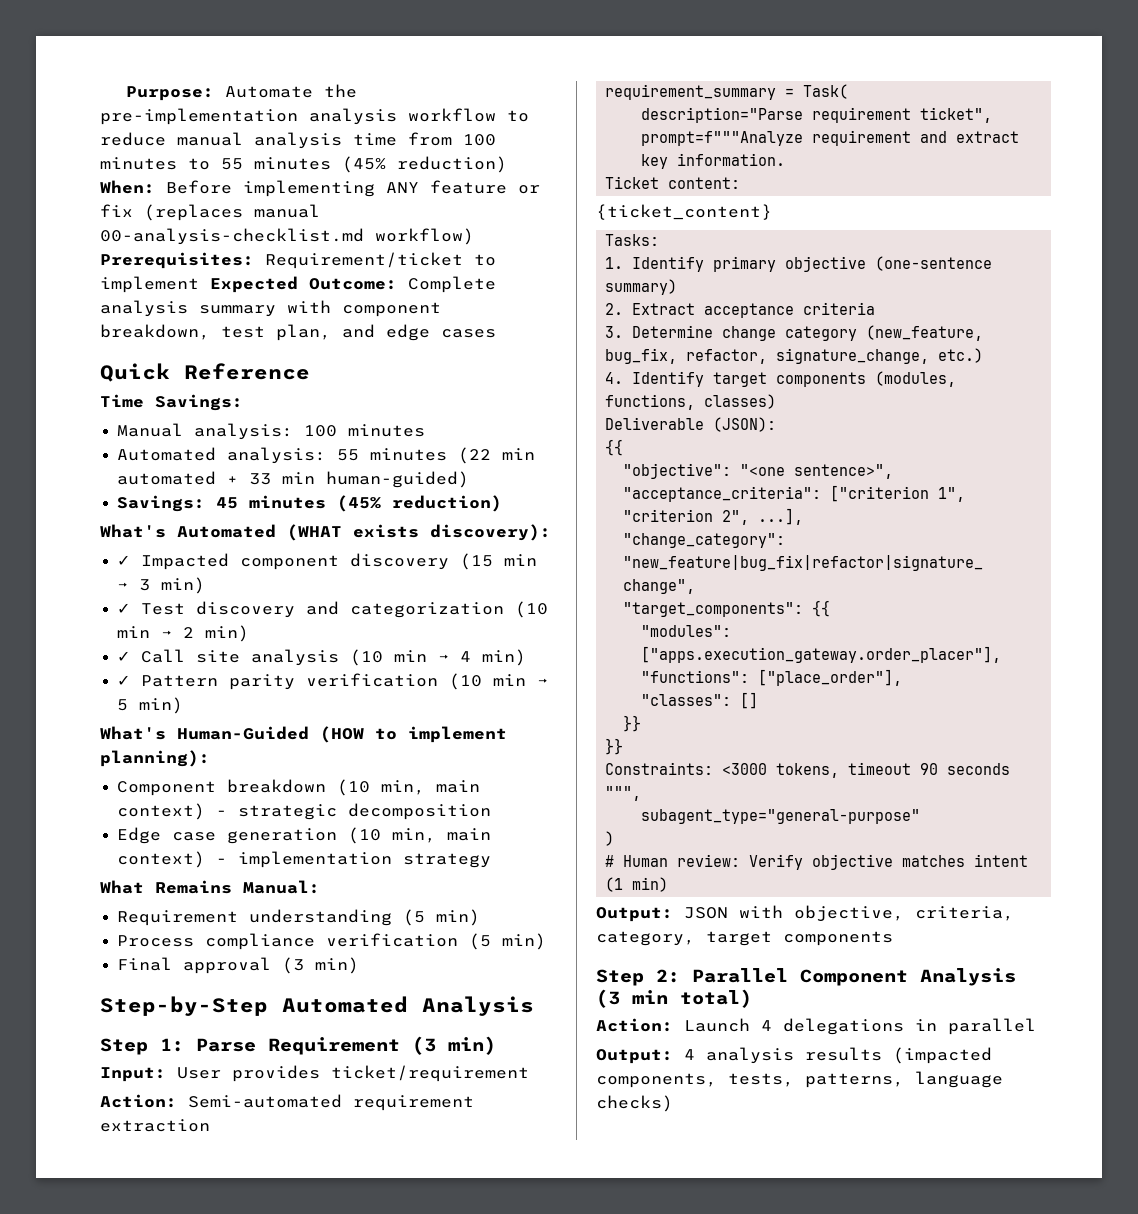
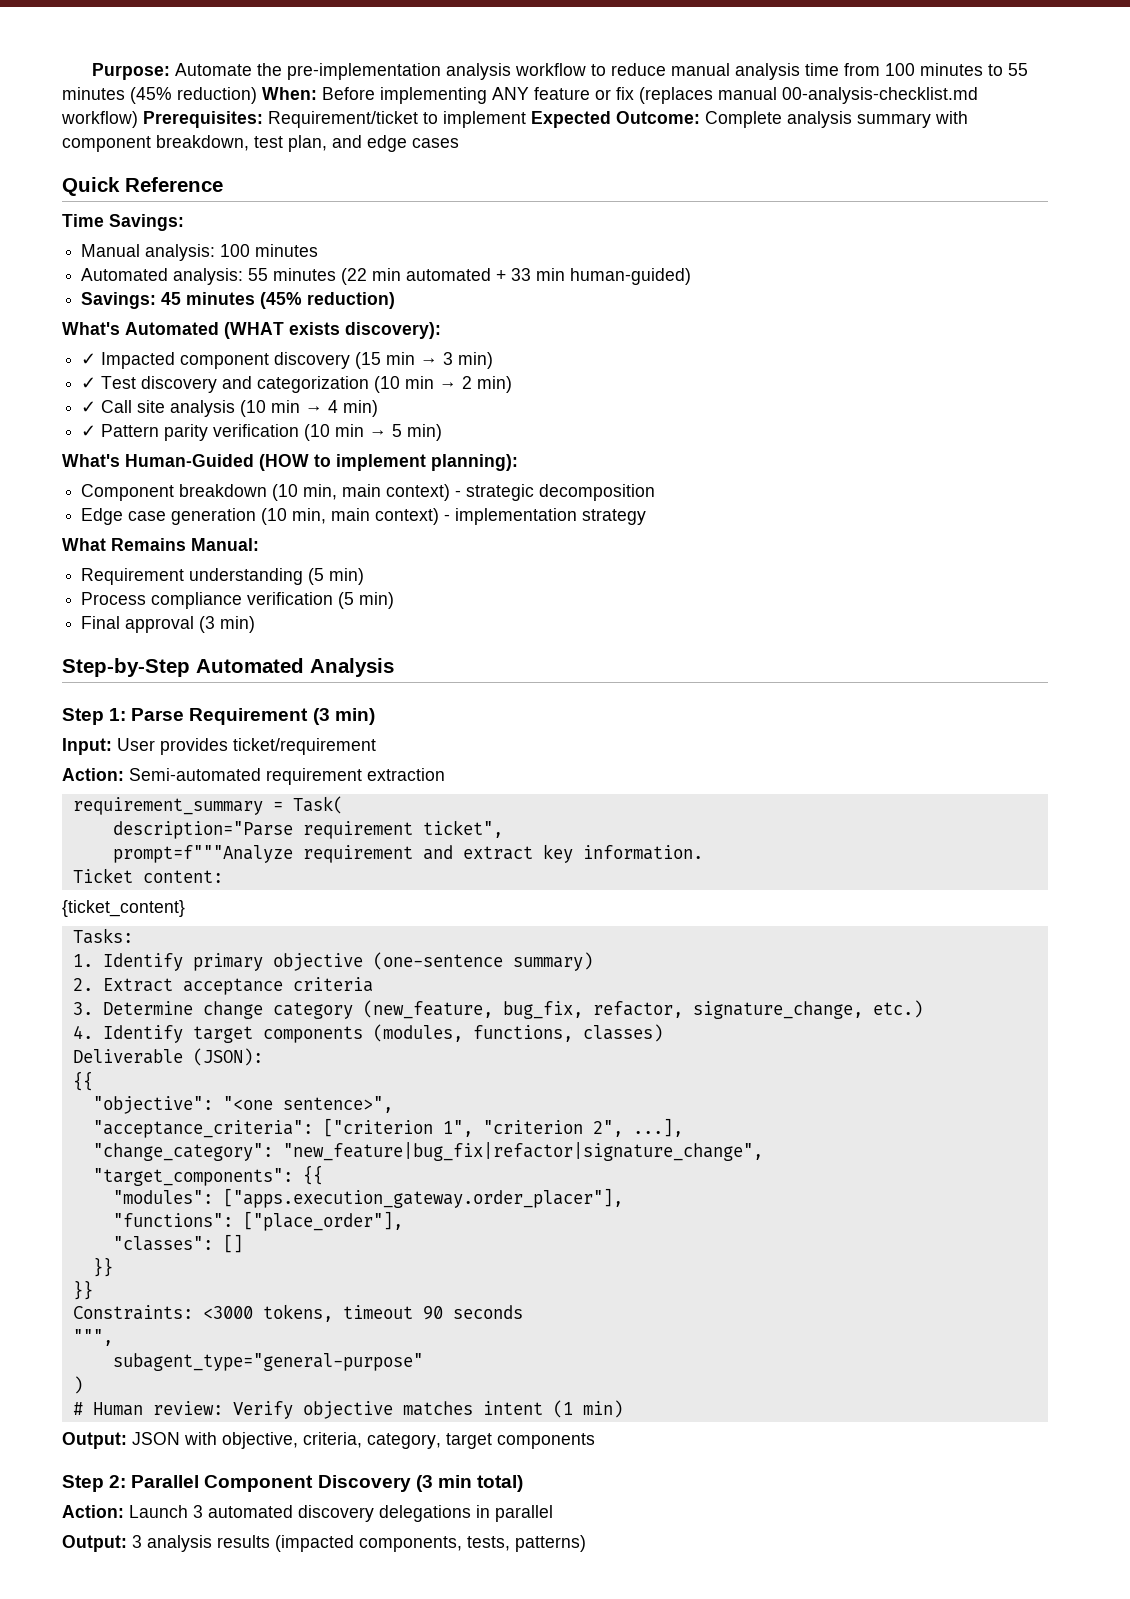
[920,968,1016,986] Analysis -> [317,1475,411,1492] Discovery
[761,1020,772,1031] 4 -> [193,1505,374,1522] 3 automated discovery
[684,1049,695,1060] 4 -> [132,1535,142,1548] 3
[805,1071,1003,1088] [596,1095,673,1112] patterns, language checks) -> [515,1535,586,1552] patterns)

